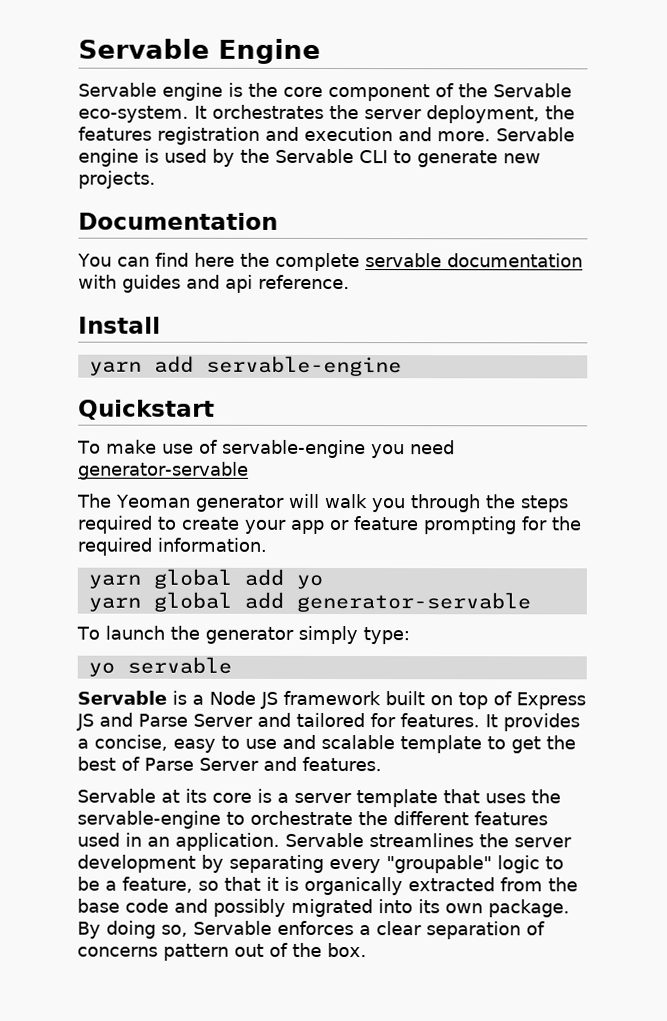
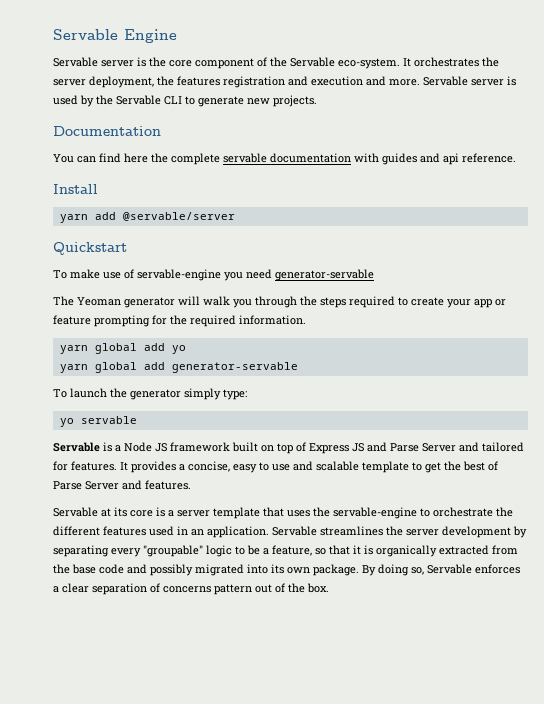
[162,82,223,101] engine -> [101,60,134,67] server
[78,148,139,167] engine -> [471,79,504,86] server
[205,355,402,377] servable-engine -> [122,212,235,221] @servable/server

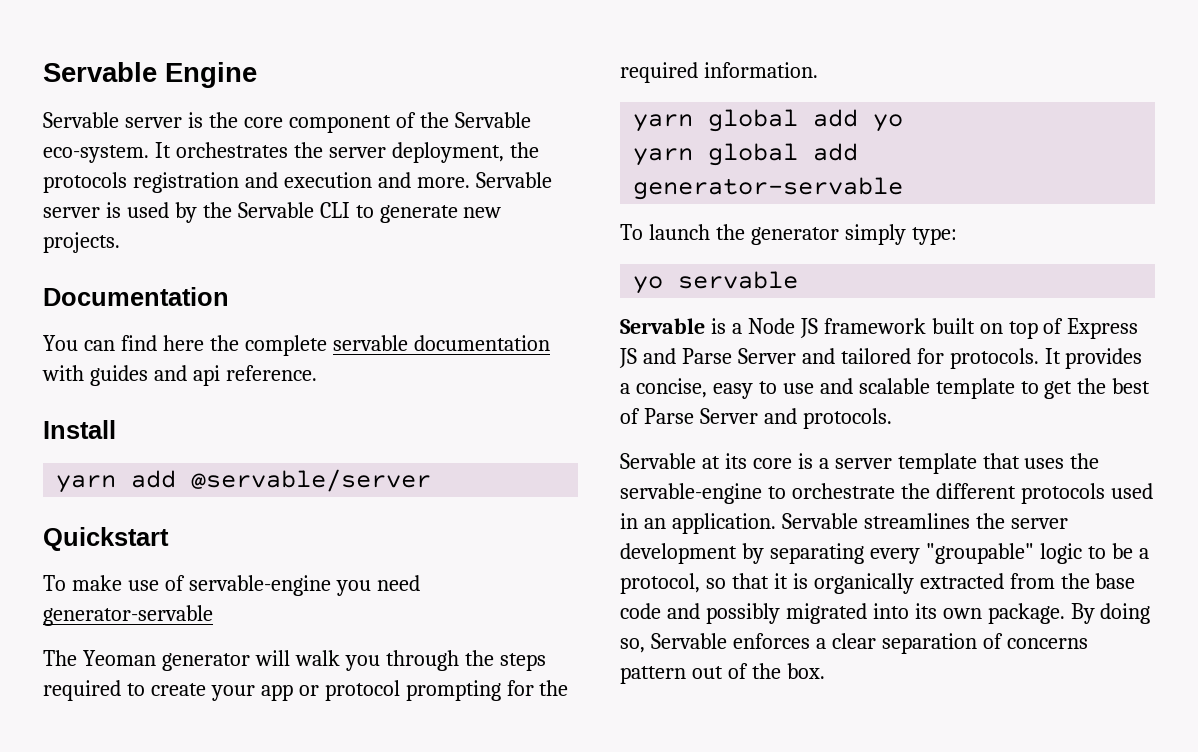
[177,76,220,86] features -> [43,172,127,193] protocols
[53,315,91,325] feature -> [324,680,400,701] protocol
[71,461,117,471] features. -> [949,348,1039,369] protocols.
[145,480,191,490] features. -> [802,408,892,429] protocols.
[103,526,146,536] features -> [1020,483,1105,504] protocols
[272,545,312,556] feature, -> [620,573,700,594] protocol,

